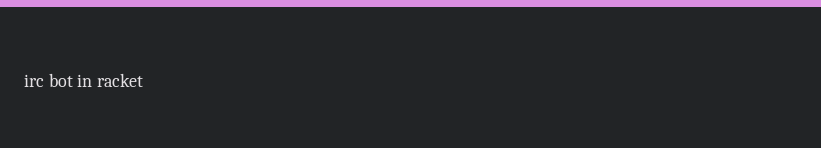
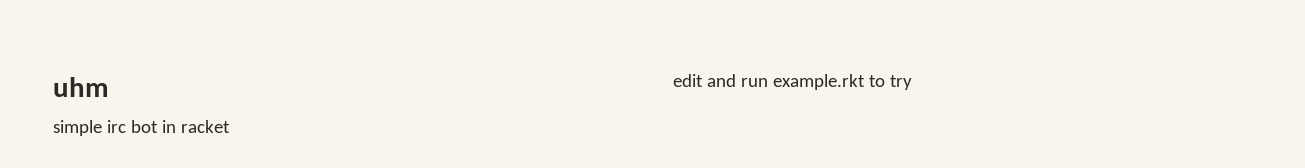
(24, 80) none -> [53,77,109,97] [53,120,102,136] uhm // simple
(144, 80) none -> [673,74,912,90] // edit and run example.rkt to try

